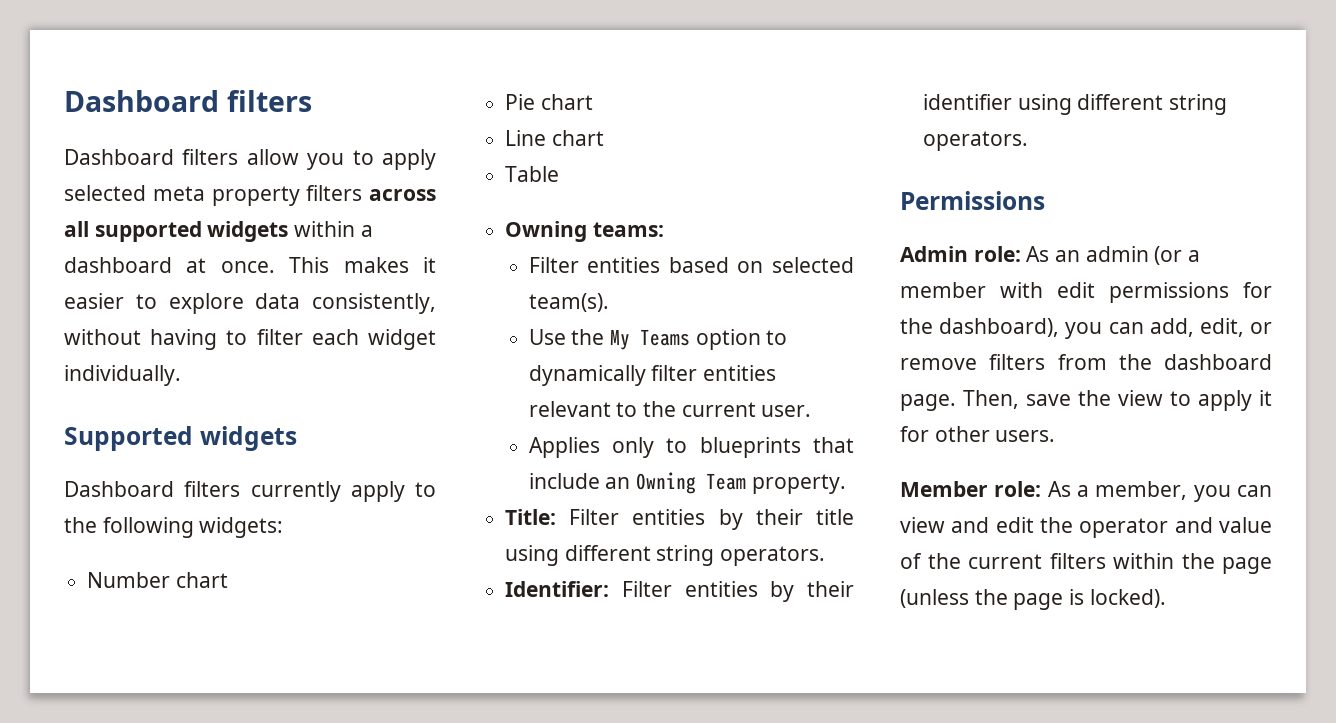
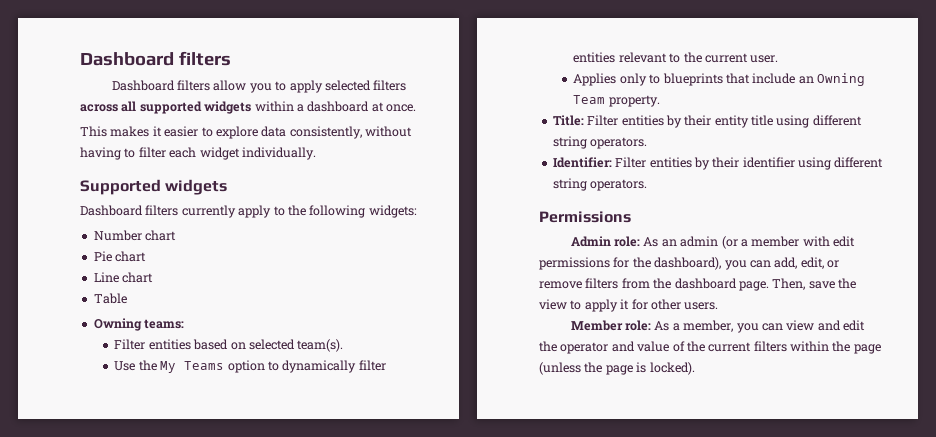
[152,186,300,206] meta property -> (371, 85) none
(275, 267) none -> (416, 108) //
(803, 517) none -> [714,115,749,128] entity

